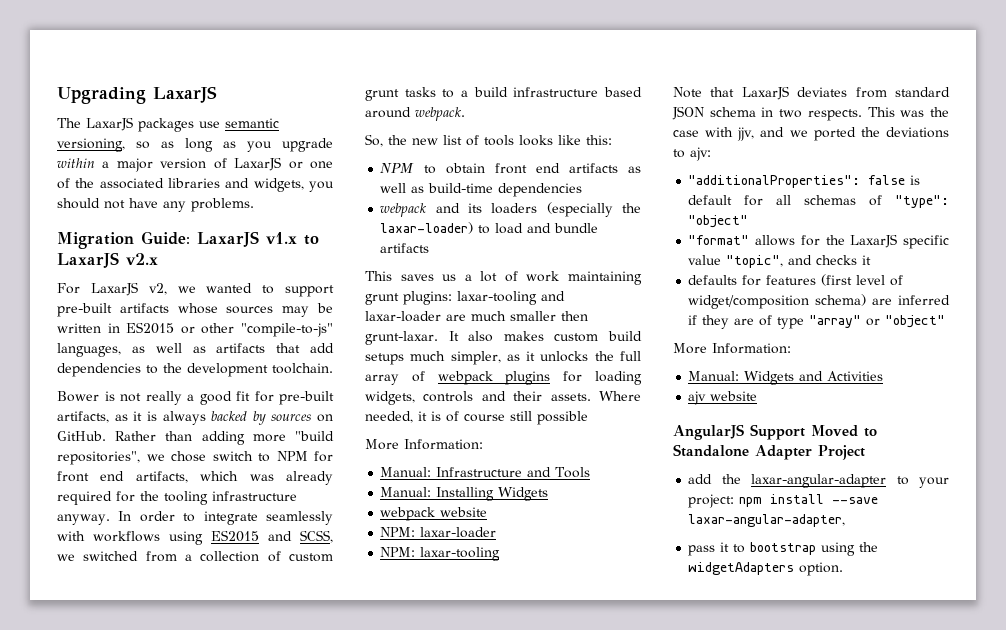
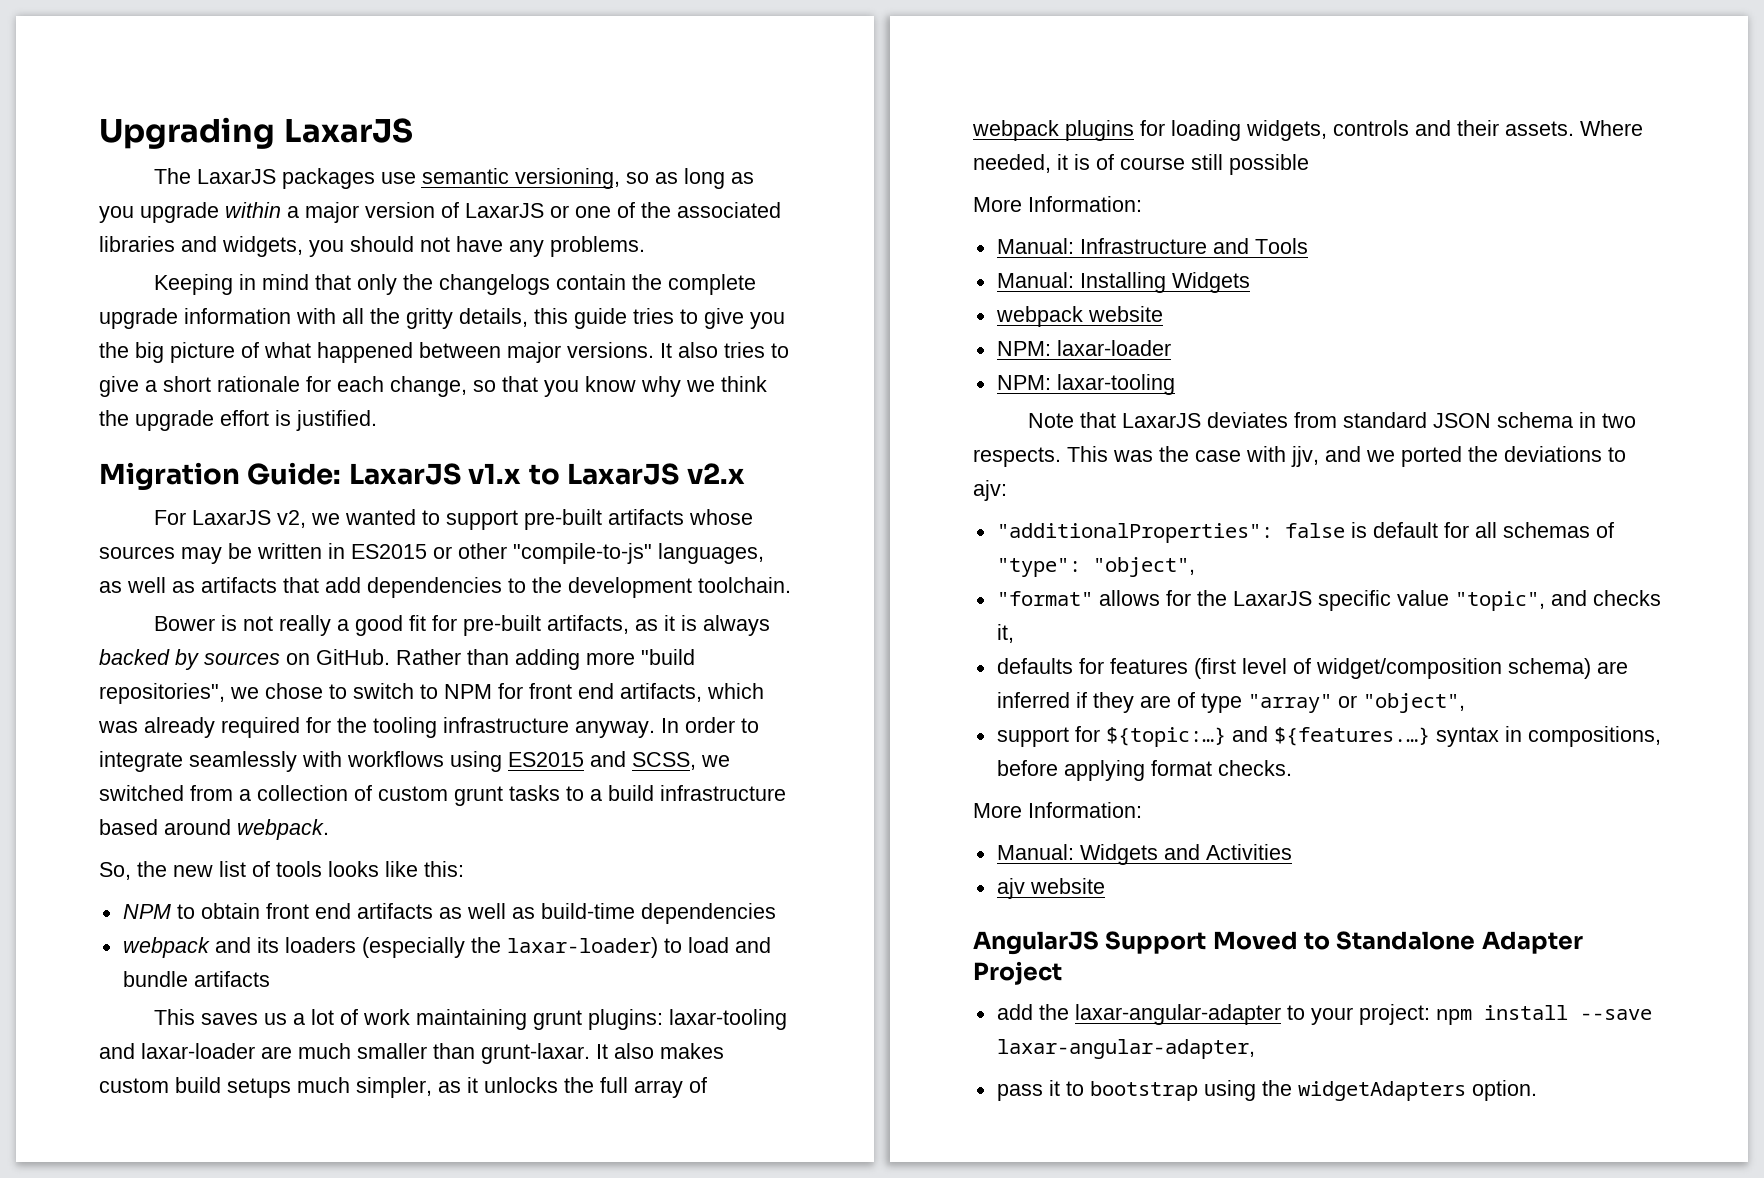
(254, 205) none -> [153,274,756,295] [99,308,785,329] [99,342,789,363] [99,376,767,397] [99,410,377,431] // Keeping in mind that only the changelogs contain the complete upgrade information with all the gritty details, this guide tries to give you the big picture of what happened between major versions. It also tries to give a short rationale for each change, so that you know why we think the upgrade effort is justified.
(206, 456) none -> [329,684,347,699] to
[561,311,588,321] then -> [433,1043,475,1059] than
[688,215,749,228] "object" -> [1092,557,1195,577] "object",
[862,255,872,265] it -> [996,624,1014,643] it,
[885,315,946,328] "object" -> [1362,693,1465,713] [996,726,1661,747] [996,760,1292,781] "object", // support for ${topic:…} and ${features.…} syntax in compositions, before applying format checks.

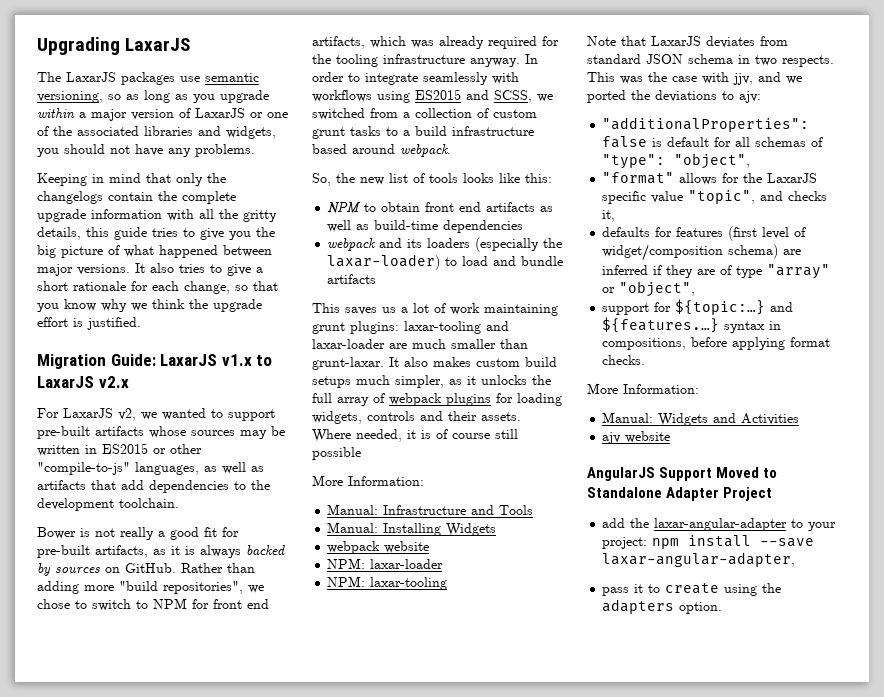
[1089,1081,1198,1101] bootstrap -> [665,583,720,594] create
[1297,1081,1466,1101] widgetAdapters -> [602,599,675,614] adapters

